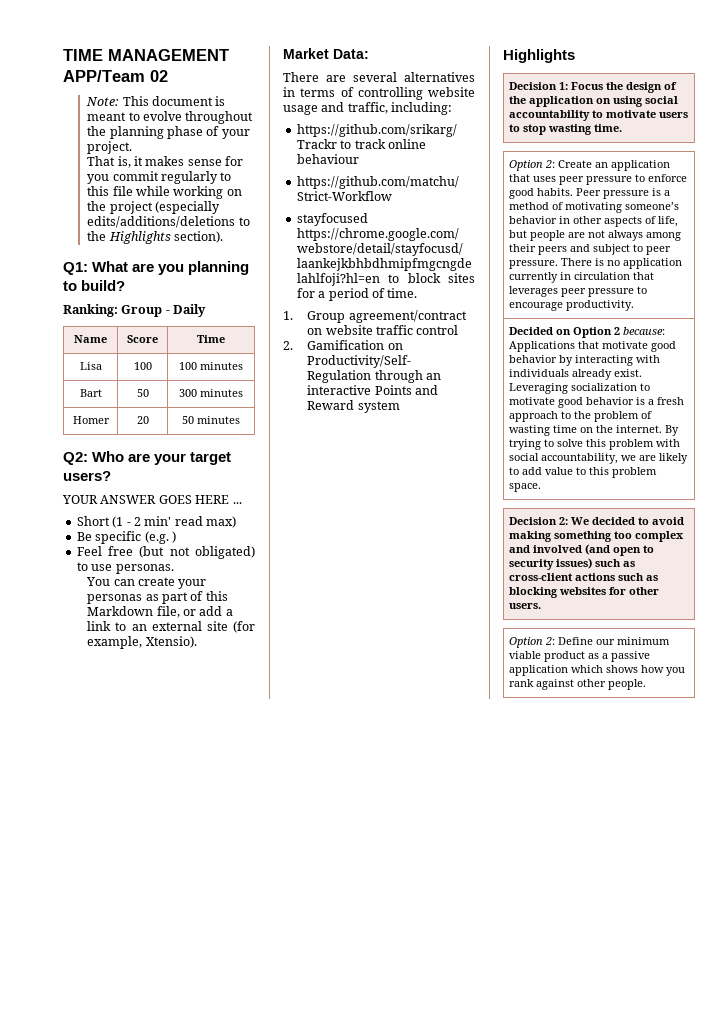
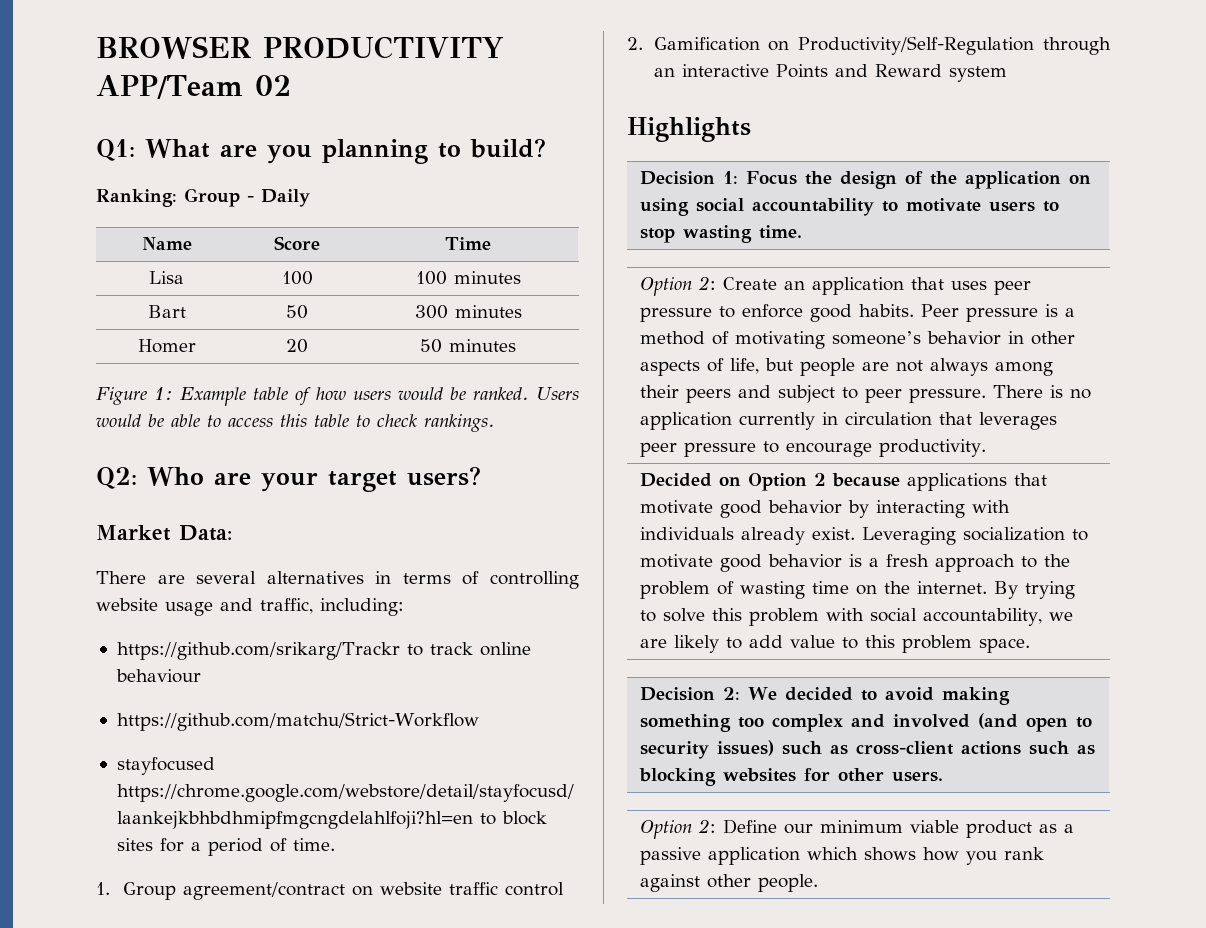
[63,49,229,61] TIME MANAGEMENT -> [96,36,504,59] BROWSER PRODUCTIVITY
[86,96,226,106] [87,111,254,124] [87,126,250,139] [87,141,133,154] [87,156,244,168] [87,171,232,184] [87,186,242,199] [87,201,220,214] [87,216,250,228] [87,231,223,244] // Note: This document is meant to evolve throughout the planning phase of your project. // That is, it makes sense for you commit regularly to this file while working on the project (especially edits/additions/deletions to the Highlights section). -> (291, 85) none
(240, 420) none -> [96,387,579,406] [96,414,495,432] // Figure 1: Example table of how users would be ranked. Users would be able to access this table to check rankings.
[62,495,242,504] [76,516,236,528] [76,531,176,544] [76,546,255,559] [76,562,174,574] [86,577,207,589] [87,591,228,604] [87,606,233,618] [87,621,255,633] [87,636,197,649] // YOUR ANSWER GOES HERE ... // Short (1 - 2 min' read max) // Be specific (e.g. ) // Feel free (but not obligated) to use personas. // You can create your personas as part of this Markdown file, or add a link to an external site (for example, Xtensio). -> (481, 476) none
[623,327,666,335] [509,341,576,352] because: Applications -> [832,473,1008,491] because applications

